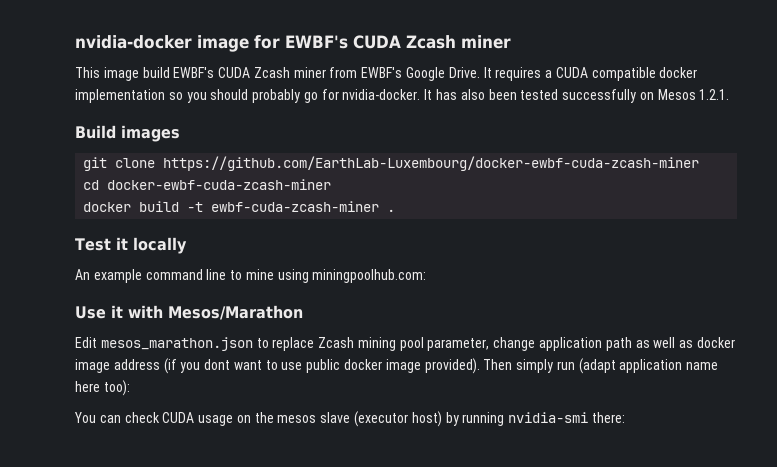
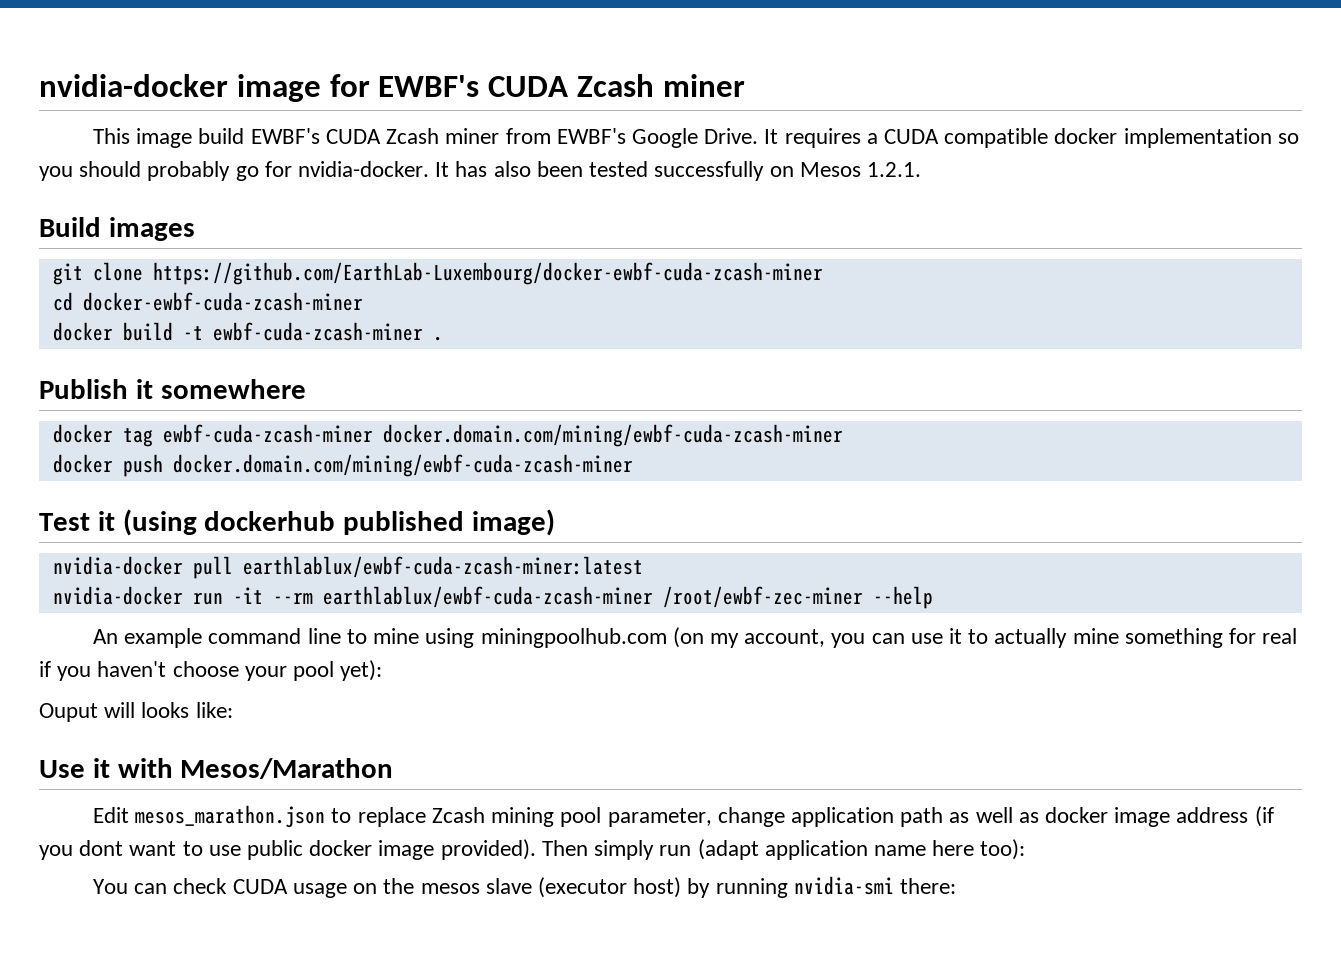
[75,237,187,254] Test it locally -> [39,379,306,399] [52,424,843,447] [52,454,633,477] [39,509,556,536] [52,556,643,579] [52,586,933,609] Publish it somewhere // docker tag ewbf-cuda-zcash-miner docker.domain.com/mining/ewbf-cuda-zcash-miner // docker push docker.domain.com/mining/ewbf-cuda-zcash-miner // Test it (using dockerhub published image) // nvidia-docker pull earthlablux/ewbf-cuda-zcash-miner:latest // nvidia-docker run -it --rm earthlablux/ewbf-cuda-zcash-miner /root/ewbf-zec-miner --help
[312,269,427,283] miningpoolhub.com: -> [480,627,1298,648] [39,660,383,681] [39,702,233,722] miningpoolhub.com (on my account, you can use it to actually mine something for real if you haven't choose your pool yet): // Ouput will looks like:

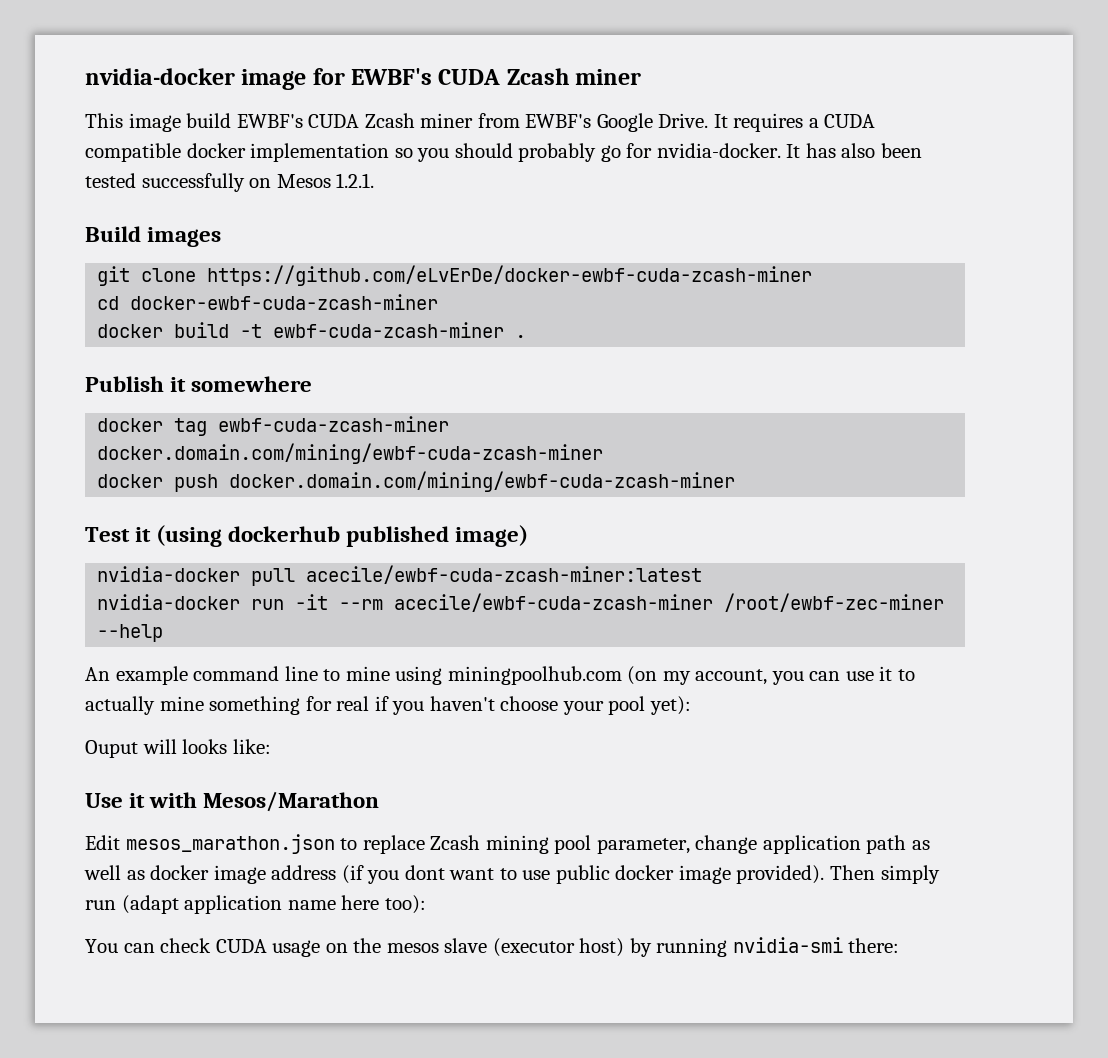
[152,262,823,285] https://github.com/EarthLab-Luxembourg/docker-ewbf-cuda-zcash-miner -> [207,265,813,286] https://github.com/eLvErDe/docker-ewbf-cuda-zcash-miner
[242,556,643,578] earthlablux/ewbf-cuda-zcash-miner:latest -> [306,565,703,584] acecile/ewbf-cuda-zcash-miner:latest
[322,586,653,608] earthlablux/ewbf-cuda-zcash-miner -> [394,593,714,612] acecile/ewbf-cuda-zcash-miner

